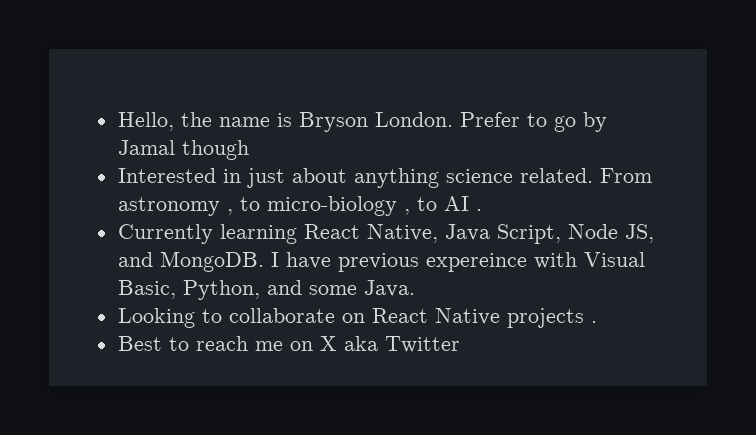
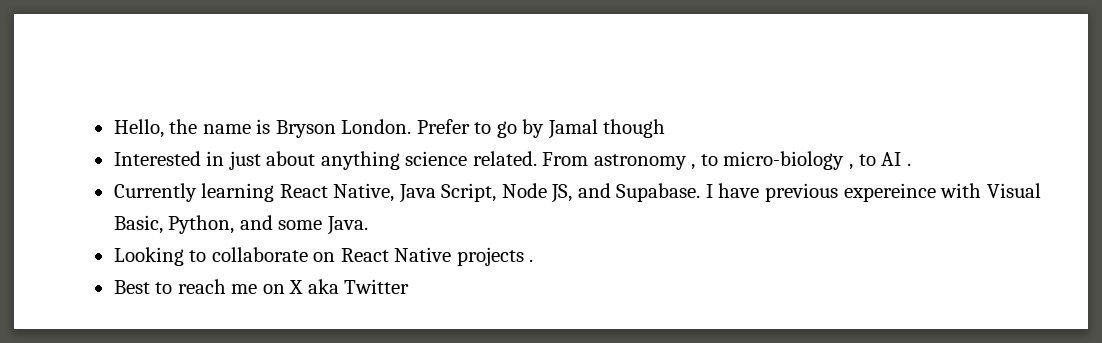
[159,251,264,272] MongoDB. -> [616,183,701,202] Supabase.

